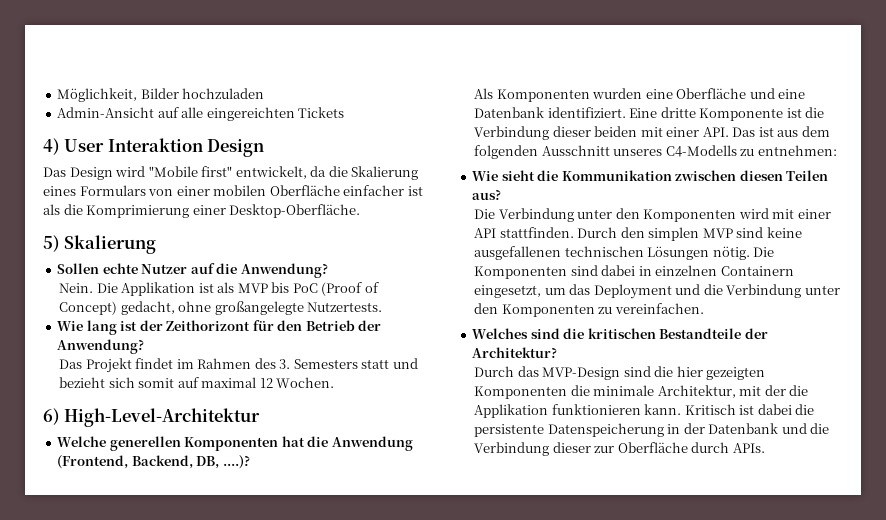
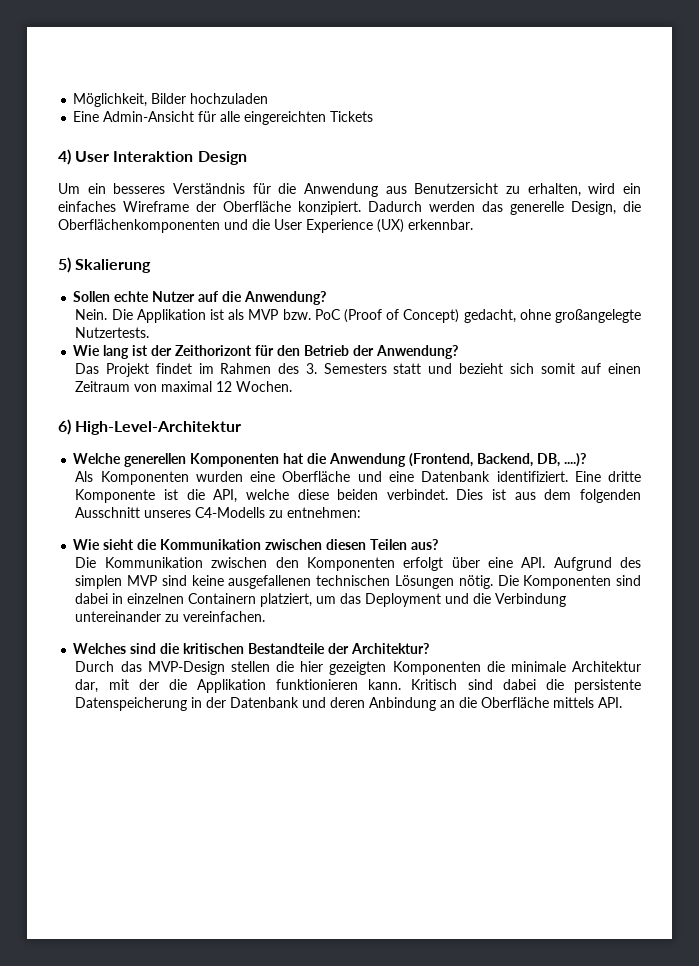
[57,107,179,118] Admin-Ansicht auf -> [73,111,217,122] Eine Admin-Ansicht für
[43,166,419,180] [43,185,423,196] [43,204,361,218] Das Design wird "Mobile first" entwickelt, da die Skalierung eines Formulars von einer mobilen Oberfläche einfacher ist als die Komprimierung einer Desktop-Oberfläche. -> [58,183,641,197] [58,201,641,215] [58,219,473,233] Um ein besseres Verständnis für die Anwendung aus Benutzersicht zu erhalten, wird ein einfaches Wireframe der Oberfläche konzipiert. Dadurch werden das generelle Design, die Oberflächenkomponenten und die User Experience (UX) erkennbar.
[271,282,290,293] bis -> [282,309,311,320] bzw.
(199, 382) none -> [608,363,641,374] [75,381,158,392] einen Zeitraum von
[474,126,756,140] Verbindung dieser beiden mit einer API. Das -> [213,489,484,503] API, welche diese beiden verbindet. Dies
[498,208,831,222] [474,227,645,238] Verbindung unter den Komponenten wird mit einer API stattfinden. Durch den -> [104,557,641,571] Kommunikation zwischen den Komponenten erfolgt über eine API. Aufgrund des
[474,285,542,298] eingesetzt, -> [260,593,313,607] platziert,
[804,285,840,295] [474,303,595,317] unter den Komponenten -> [75,611,162,622] untereinander
[623,366,651,377] sind -> [230,661,270,672] stellen
[657,385,736,398] Architektur, -> [572,661,642,672] [75,679,99,693] Architektur dar,
[739,405,755,415] ist -> [467,679,493,690] sind
[810,423,830,434] [474,442,765,456] die Verbindung dieser zur Oberfläche durch APIs. -> [330,697,623,711] deren Anbindung an die Oberfläche mittels API.

